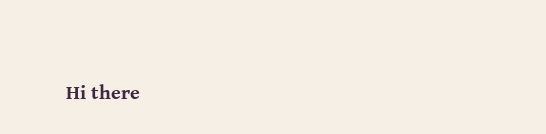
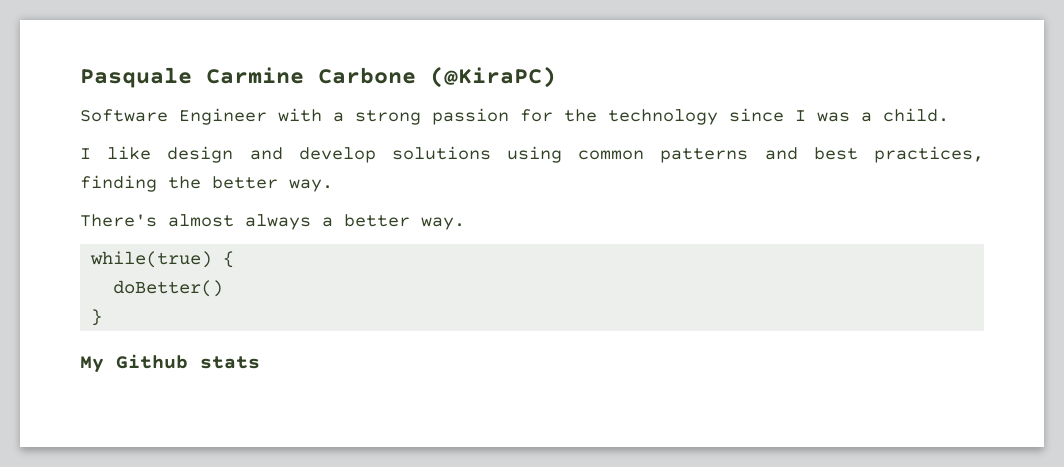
[66,84,141,99] Hi there -> [80,66,556,88] [80,108,949,125] [80,146,984,163] [80,175,333,192] [80,214,465,230] [90,251,235,268] [113,280,224,297] [91,309,103,326] [80,354,260,373] Pasquale Carmine Carbone (@KiraPC) // Software Engineer with a strong passion for the technology since I was a child. // I like design and develop solutions using common patterns and best practices, finding the better way. // There's almost always a better way. // while(true) { // doBetter() // } // My Github stats

